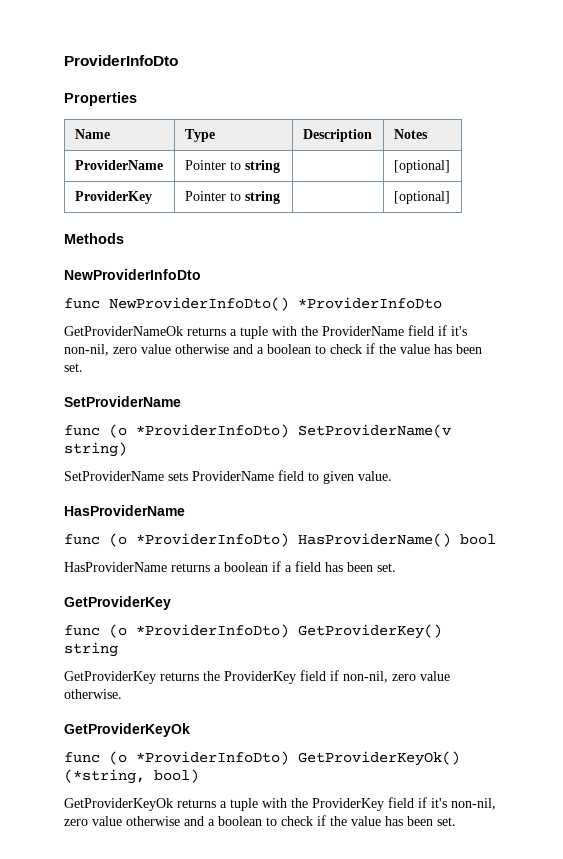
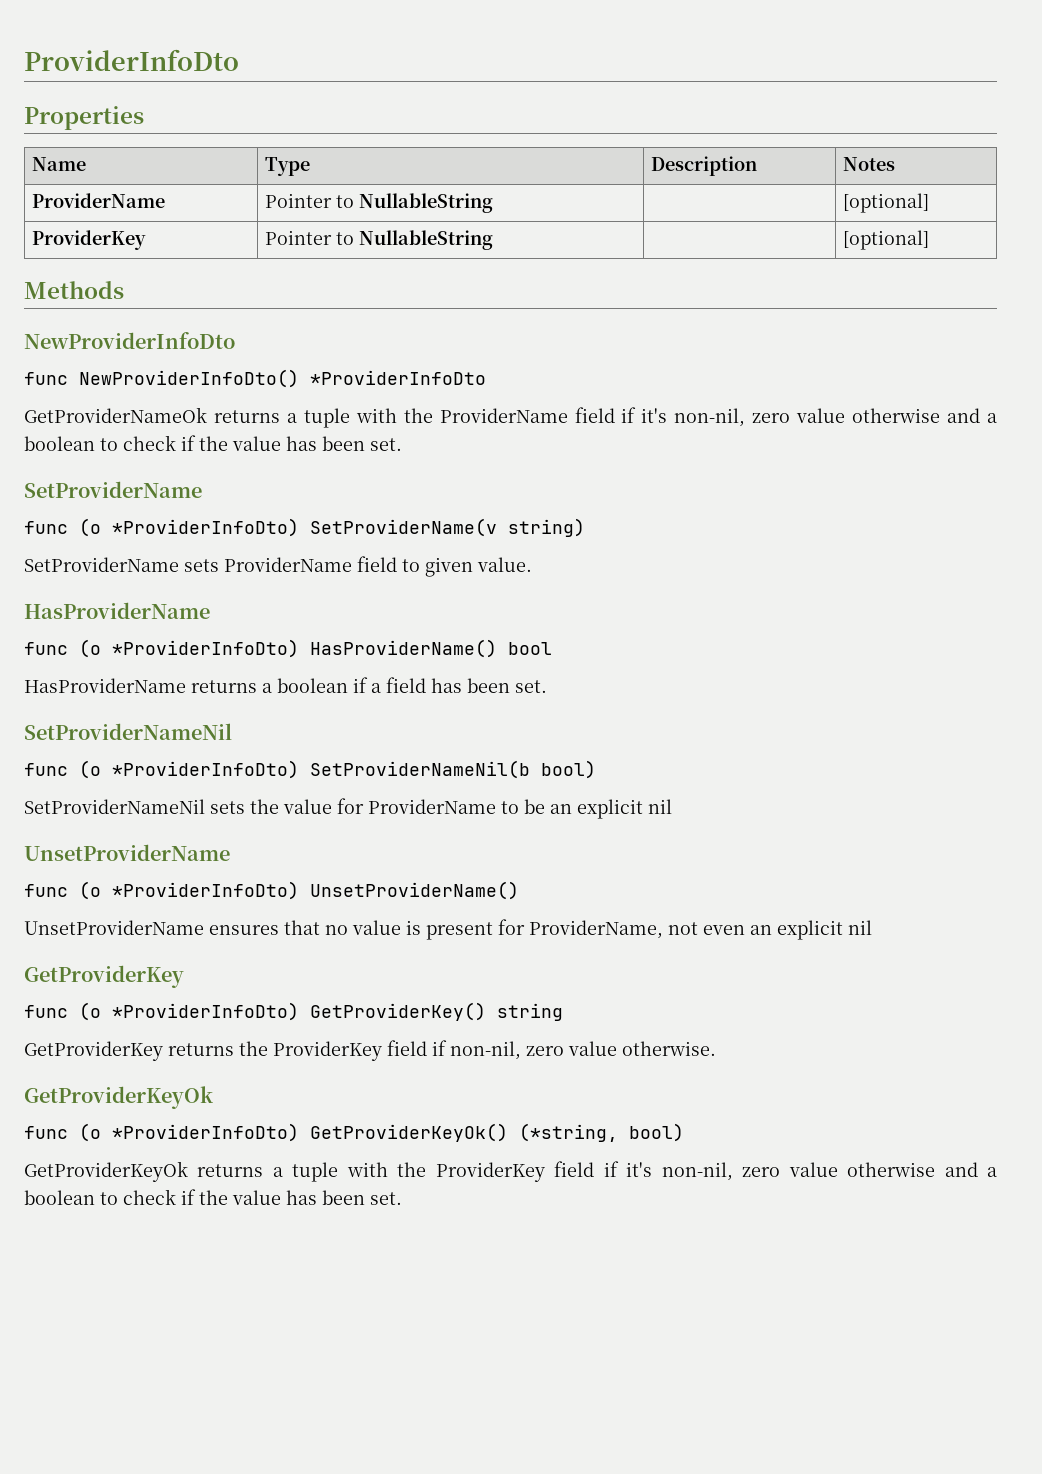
[244,160,280,173] string -> [358,193,493,213] NullableString
[244,191,280,204] string -> [358,230,493,250] NullableString
(396, 567) none -> [24,723,232,740] [24,760,596,779] [24,798,672,819] [24,844,230,861] [24,881,519,900] [24,919,872,940] // SetProviderNameNil // func (o *ProviderInfoDto) SetProviderNameNil(b bool) // SetProviderNameNil sets the value for ProviderName to be an explicit nil // UnsetProviderName // func (o *ProviderInfoDto) UnsetProviderName() // UnsetProviderName ensures that no value is present for ProviderName, not even an explicit nil

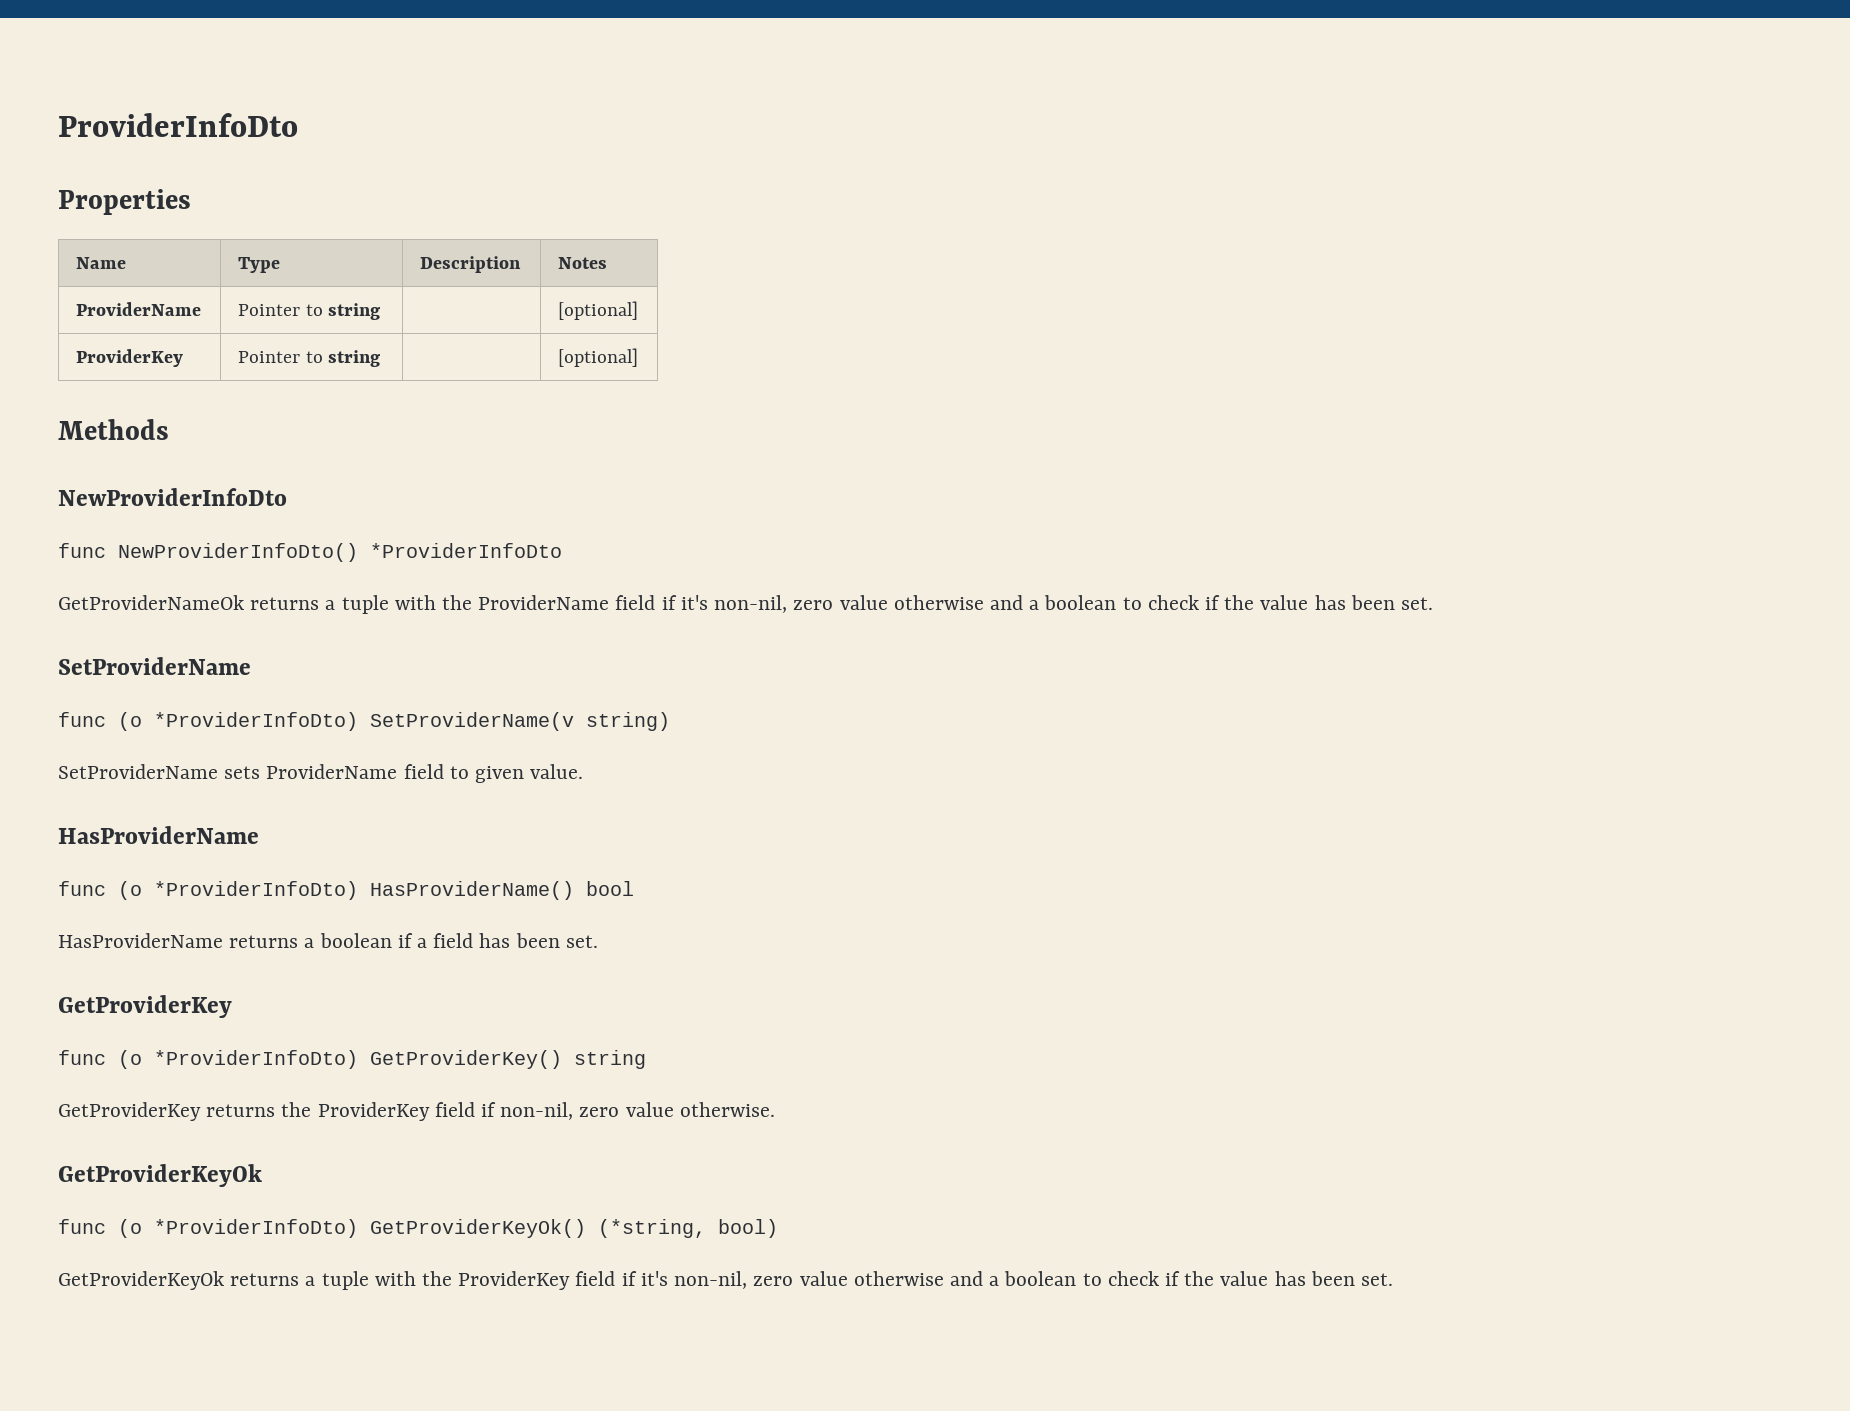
[358,193,493,213] NullableString -> [328,303,381,320] string
[358,230,493,250] NullableString -> [328,350,381,367] string
[24,723,232,740] [24,760,596,779] [24,798,672,819] [24,844,230,861] [24,881,519,900] [24,919,872,940] // SetProviderNameNil // func (o *ProviderInfoDto) SetProviderNameNil(b bool) // SetProviderNameNil sets the value for ProviderName to be an explicit nil // UnsetProviderName // func (o *ProviderInfoDto) UnsetProviderName() // UnsetProviderName ensures that no value is present for ProviderName, not even an explicit nil -> (598, 941) none

